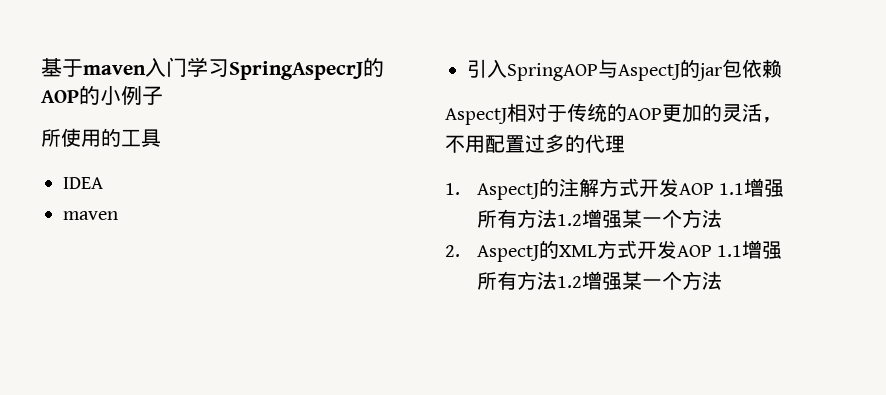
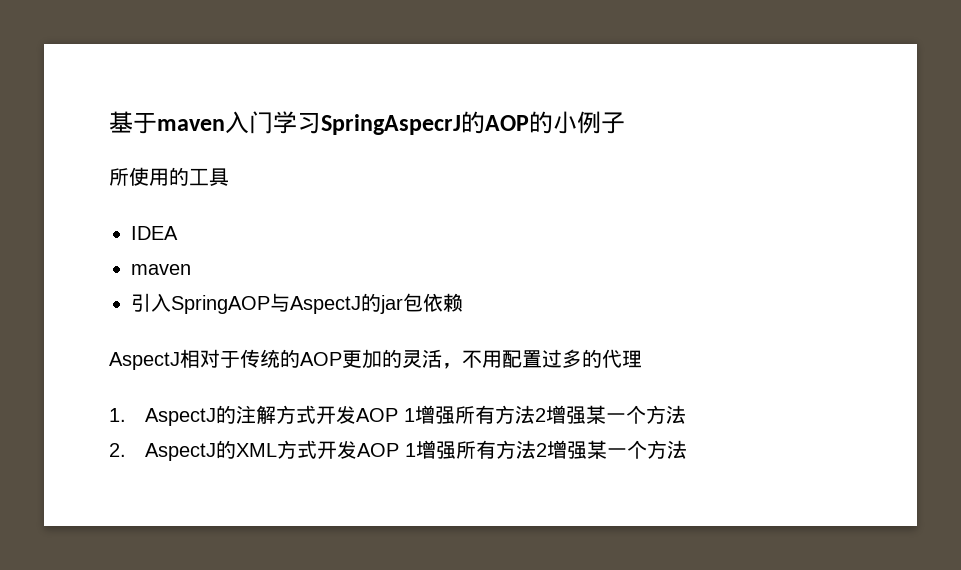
[719,178,785,197] [476,209,582,228] 1.1增强所有方法1.2 -> [403,405,546,424] 1增强所有方法2
[717,240,783,259] [476,271,582,290] 1.1增强所有方法1.2 -> [404,440,547,459] 1增强所有方法2

